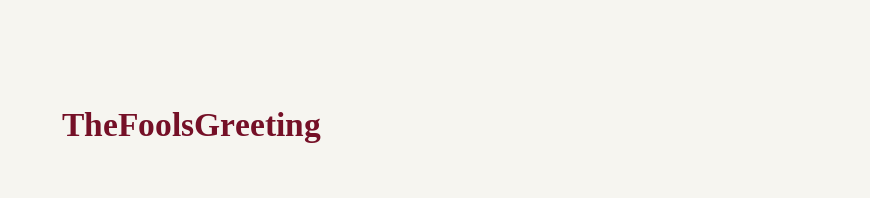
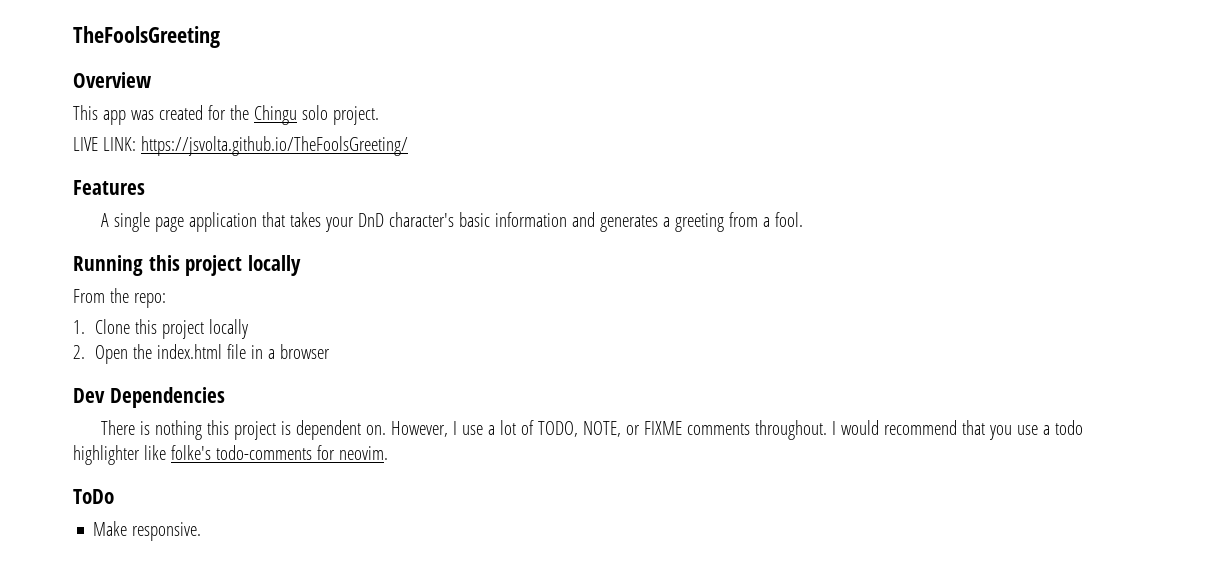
(321, 127) none -> [73,72,151,88] [73,105,379,125] [73,136,408,156] [73,180,145,195] [100,212,803,232] [73,255,301,276] [73,288,166,308] [73,319,249,339] [73,344,331,364] [73,387,225,408] [100,420,1083,440] [73,445,388,465] [73,489,114,504] [93,521,202,541] // Overview // This app was created for the Chingu solo project. // LIVE LINK: https://jsvolta.github.io/TheFoolsGreeting/ // Features // A single page application that takes your DnD character's basic information and generates a greeting from a fool. // Running this project locally // From the repo: // 1. Clone this project locally // 2. Open the index.html file in a browser // Dev Dependencies // There is nothing this project is dependent on. However, I use a lot of TODO, NOTE, or FIXME comments throughout. I would recommend that you use a todo highlighter like folke's todo-comments for neovim. // ToDo // Make responsive.

